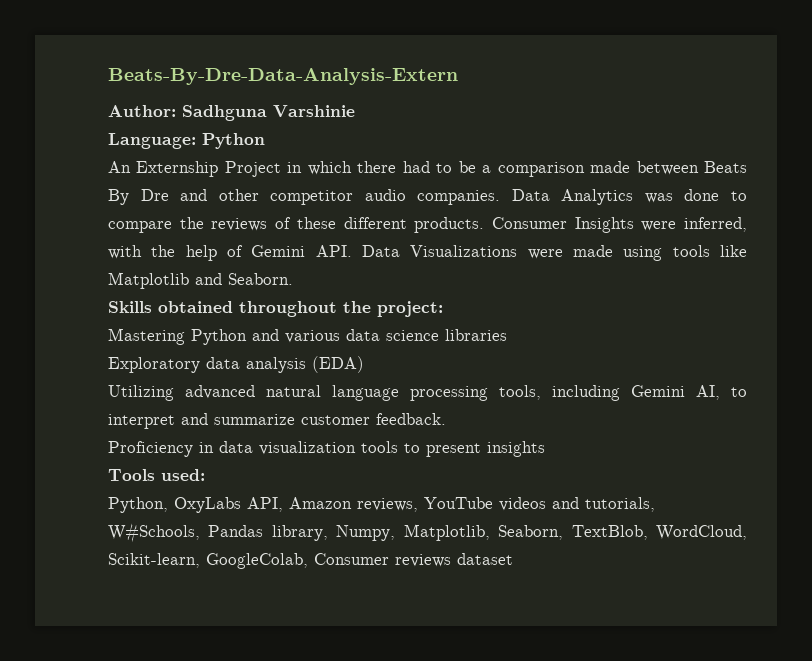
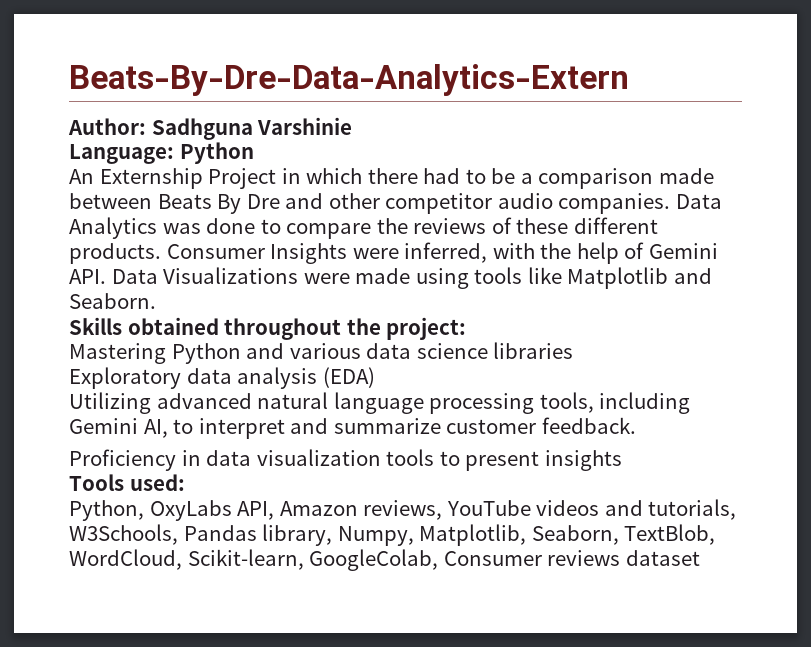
[108,68,458,85] Beats-By-Dre-Data-Analysis-Extern -> [69,64,629,96] Beats-By-Dre-Data-Analytics-Extern
[108,523,200,543] W#Schools, -> [69,524,178,545] W3Schools,

